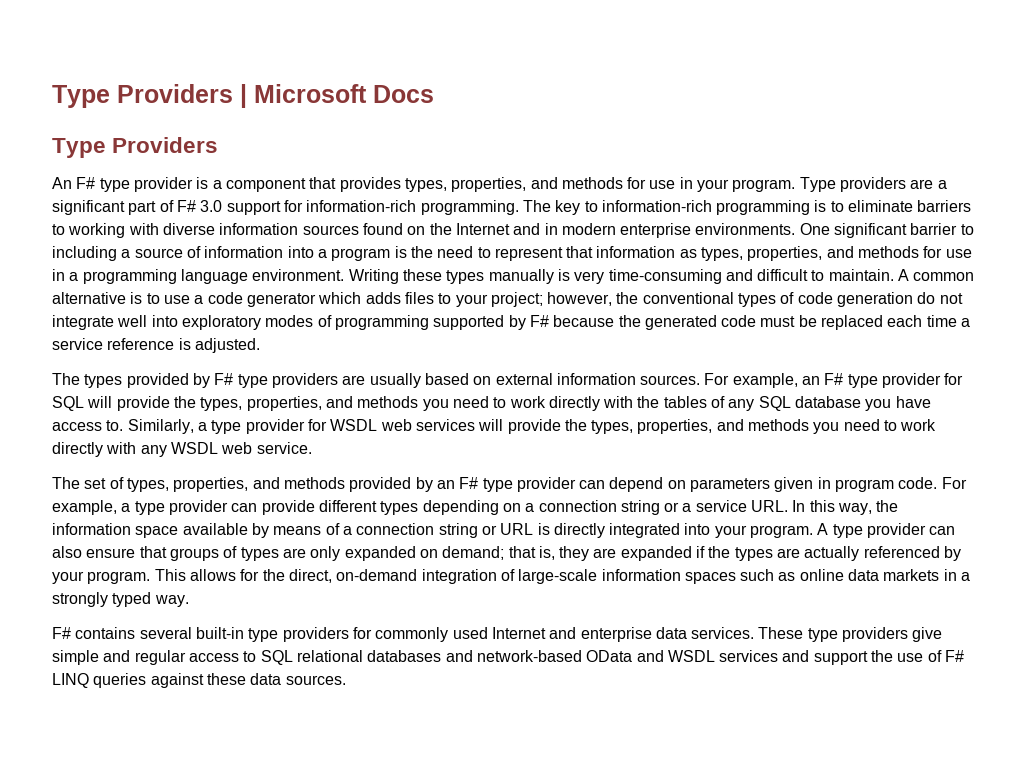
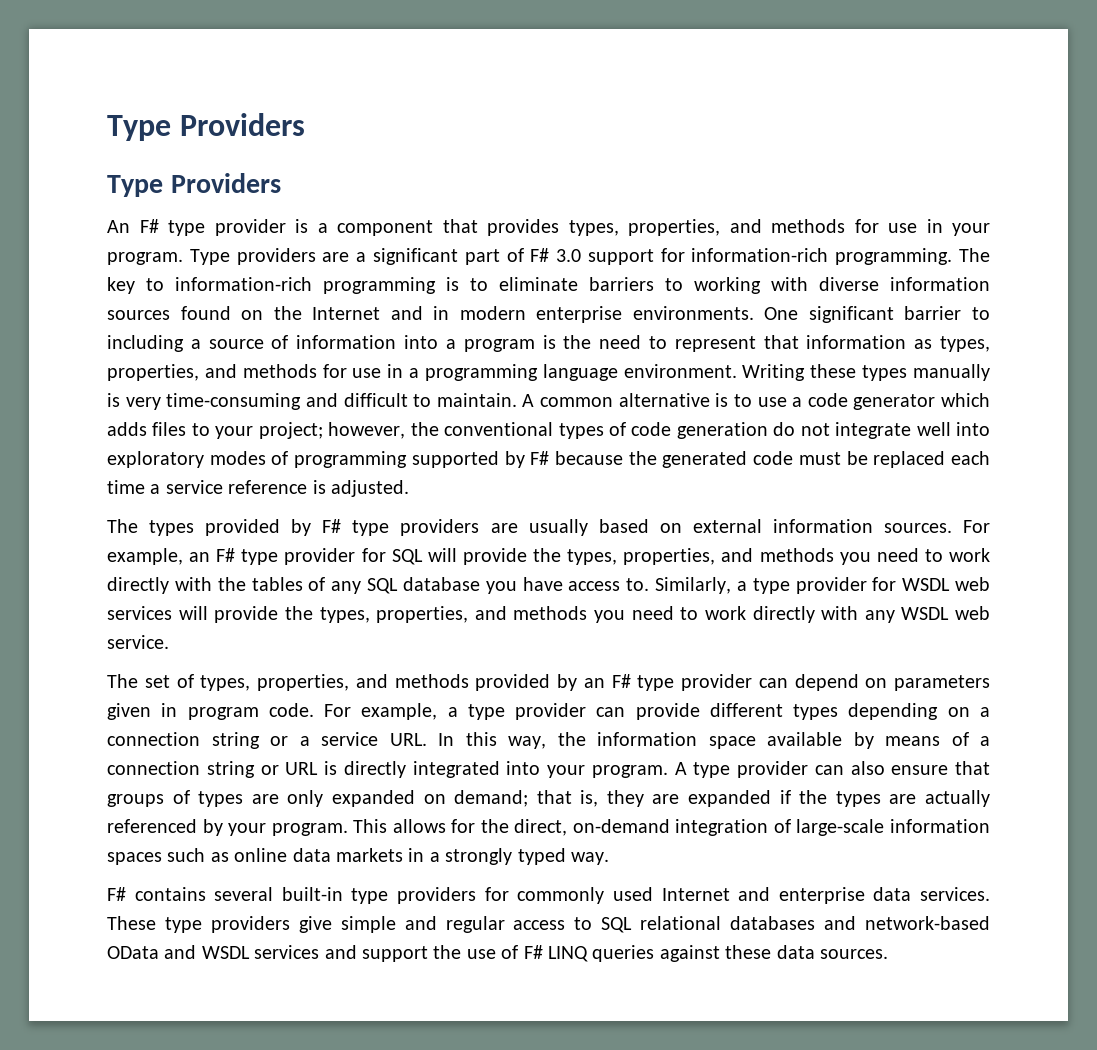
[52,84,434,108] Type Providers | Microsoft Docs -> [107,113,305,141] Type Providers

